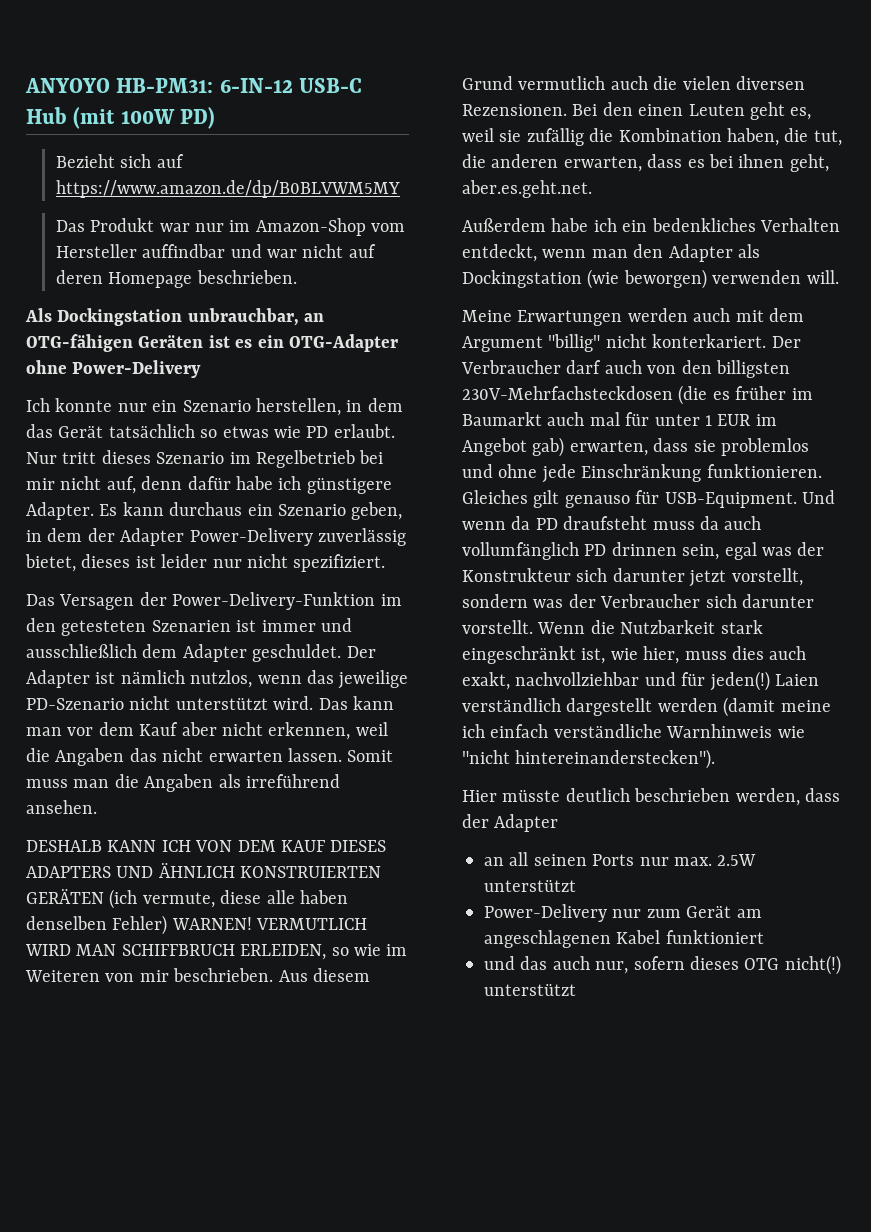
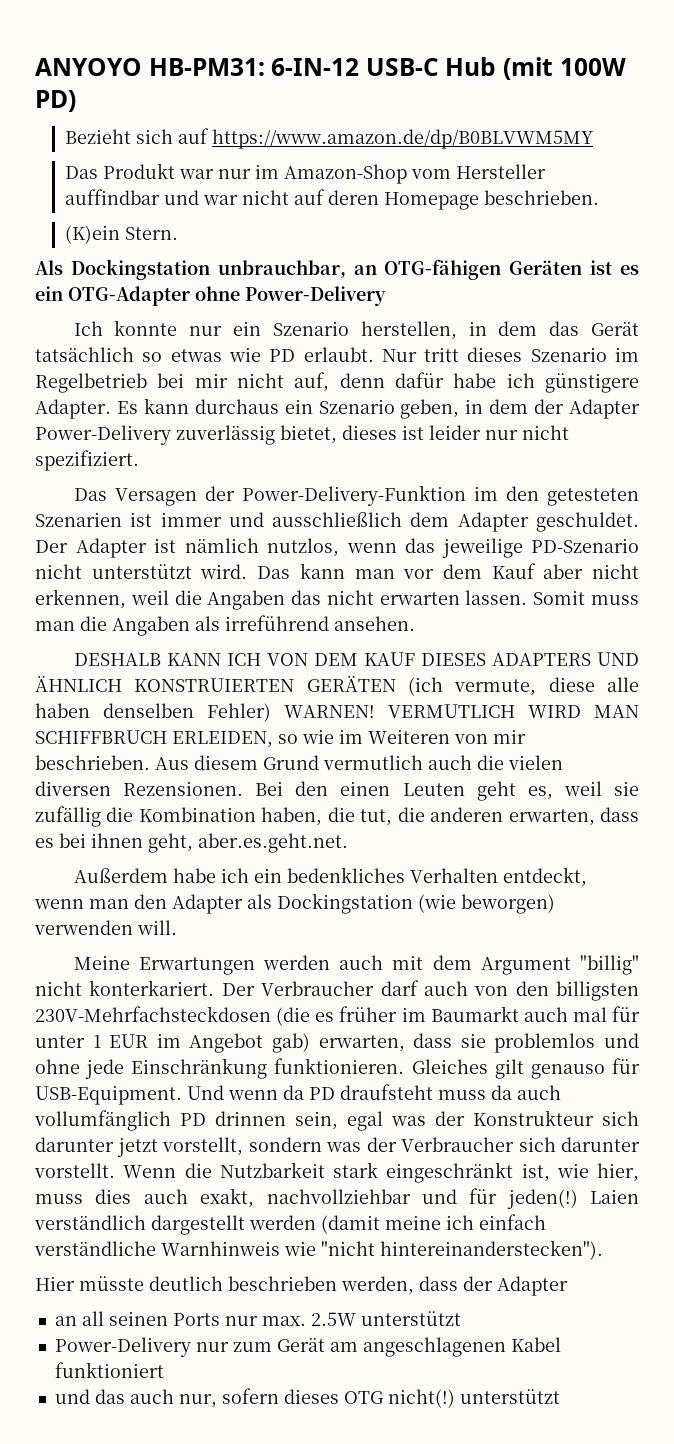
(297, 277) none -> [64,225,178,244] // (K)ein Stern.

